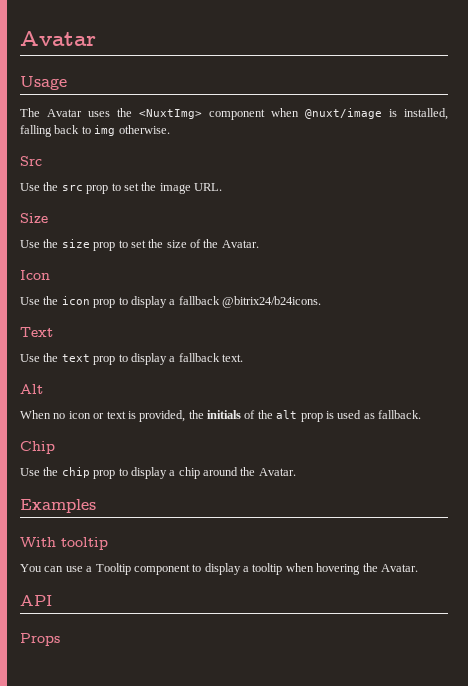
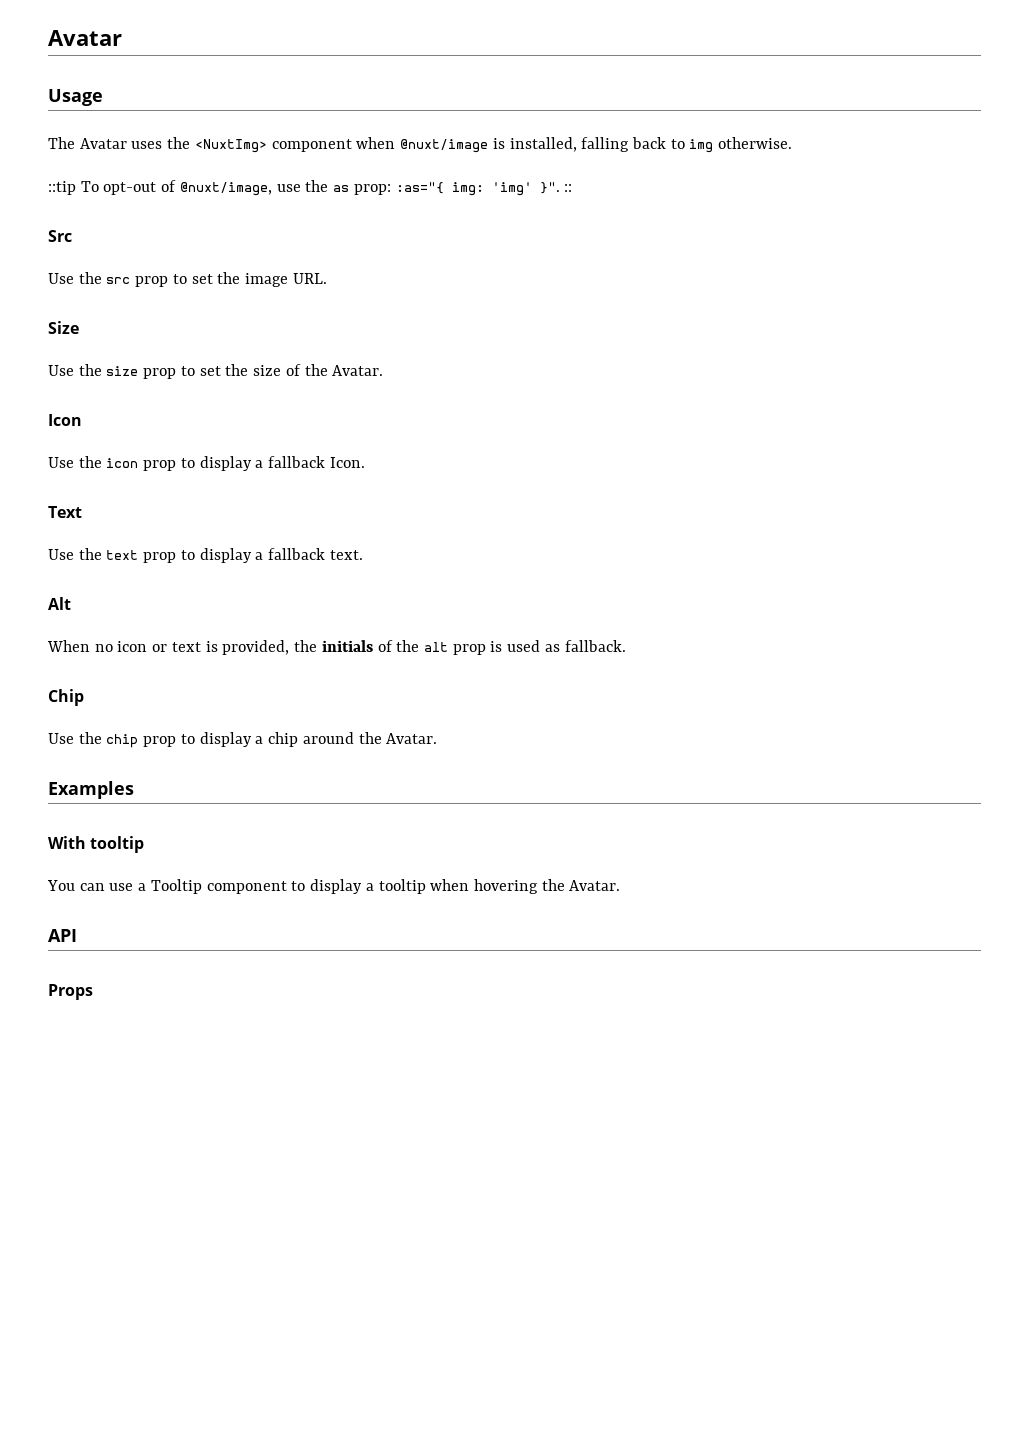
(170, 129) none -> [48,180,573,196] // ::tip To opt-out of @nuxt/image, use the as prop: :as="{ img: 'img' }". ::
[222,296,321,308] @bitrix24/b24icons. -> [329,457,365,468] Icon.

